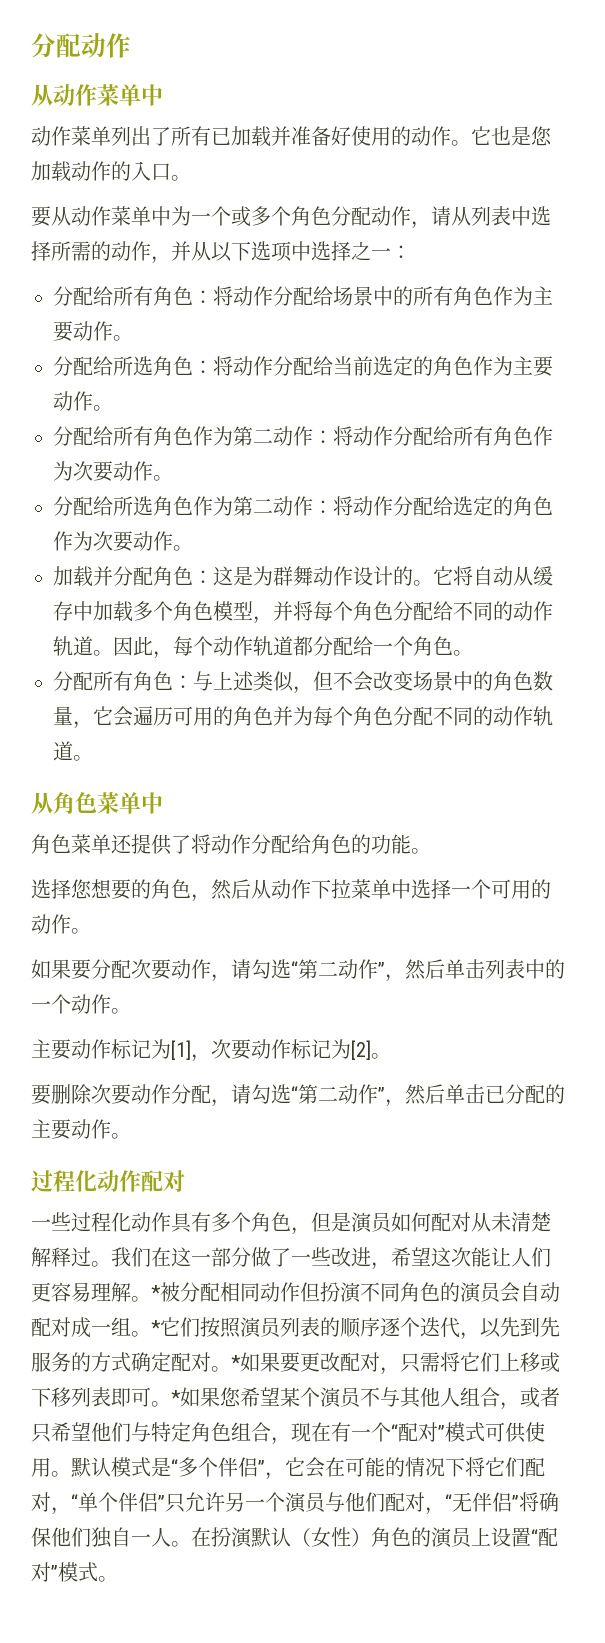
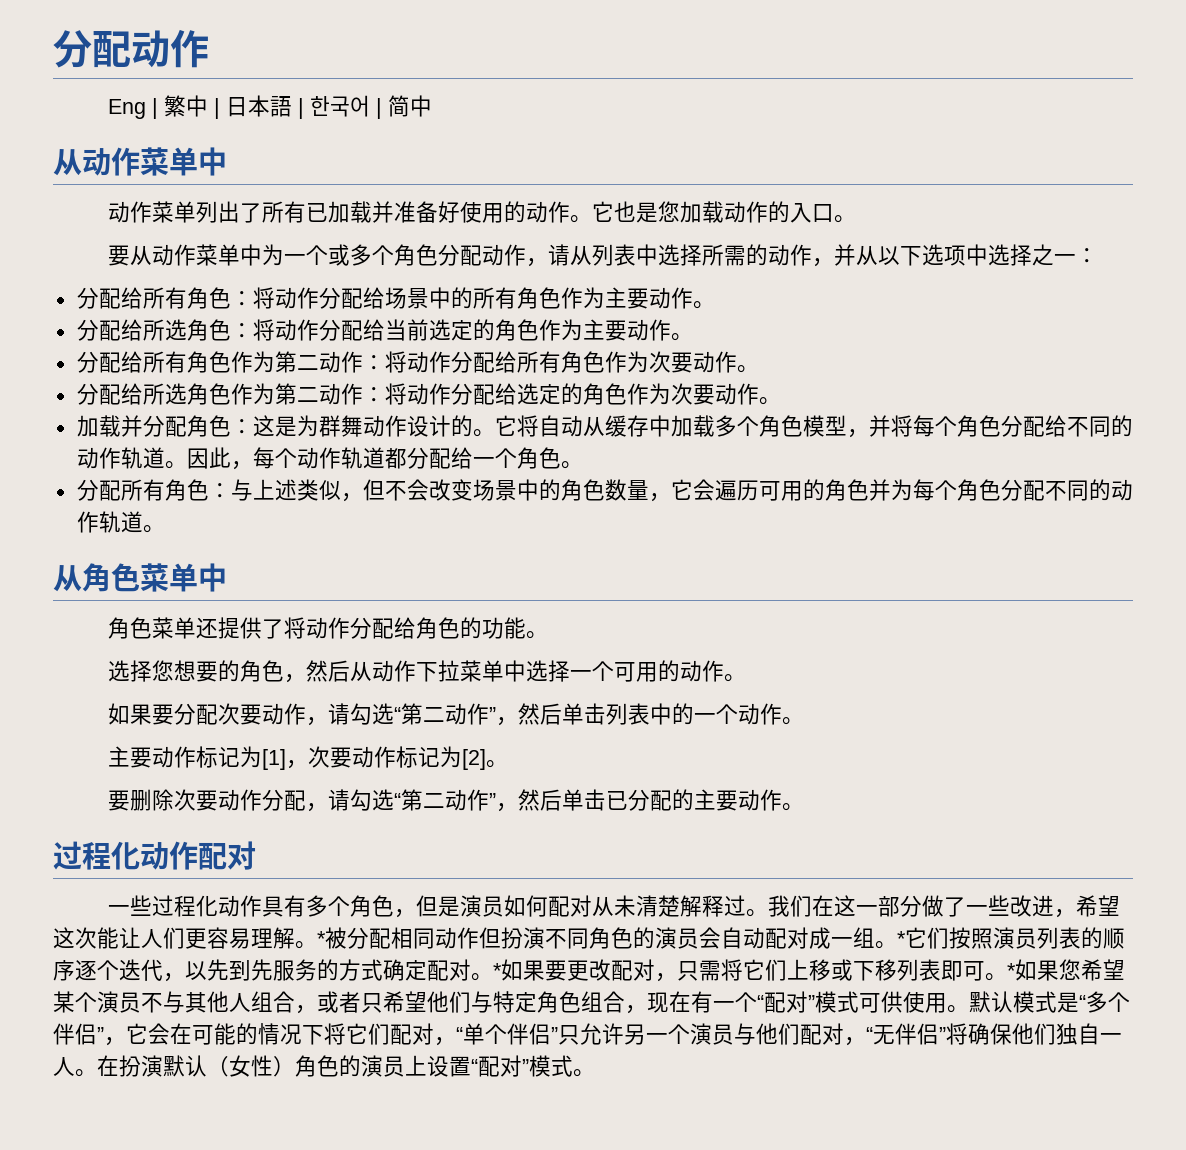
[31,33,131,58] 分配动作 -> [53,29,209,68] [108,95,433,119] 分配动作 // Eng | 繁中 | 日本語 | 한국어 | 简中

